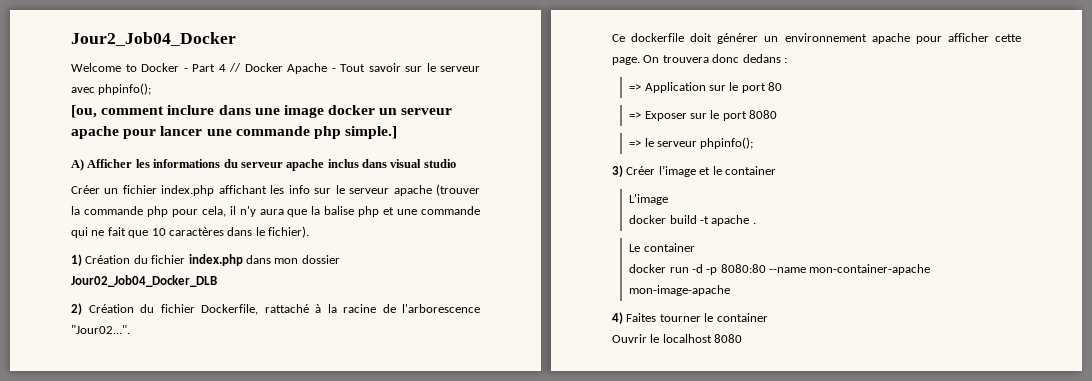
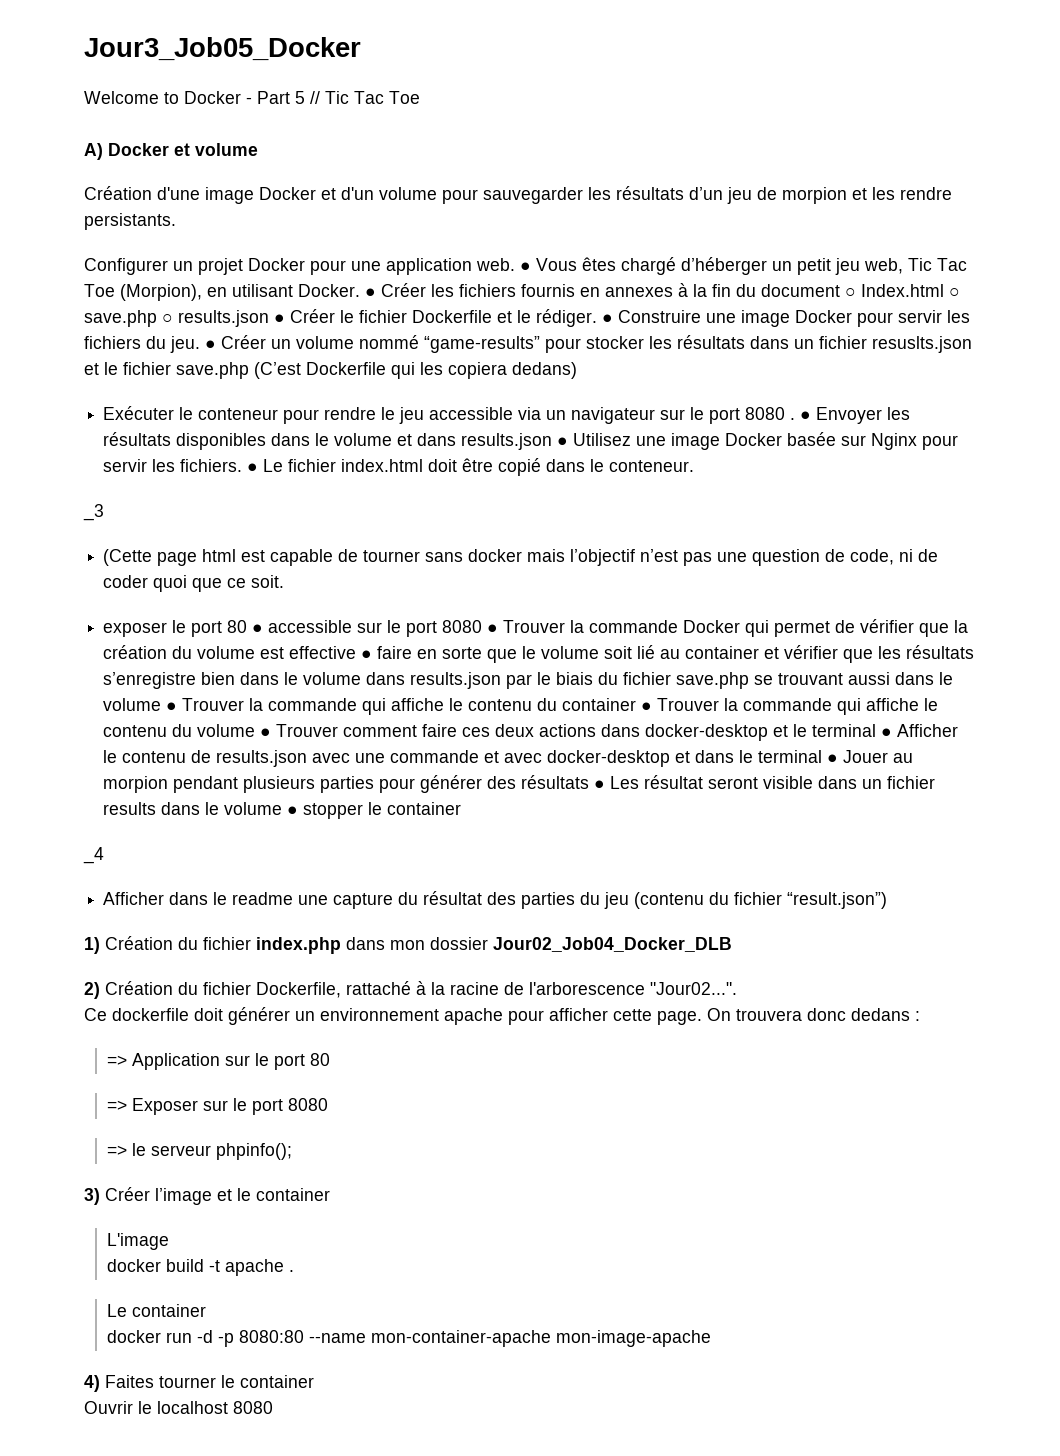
[71,32,236,46] Jour2_Job04_Docker -> [84,37,361,61] Jour3_Job05_Docker
[218,63,480,74] [71,83,152,95] [71,105,453,118] [71,126,398,139] [71,159,456,171] [71,184,480,196] [71,206,480,217] [71,226,309,238] 4 // Docker Apache - Tout savoir sur le serveur avec phpinfo(); // [ou, comment inclure dans une image docker un serveur apache pour lancer une commande php simple.] // A) Afficher les informations du serveur apache inclus dans visual studio // Créer un fichier index.php affichant les info sur le serveur apache (trouver la commande php pour cela, il n'y aura que la balise php et une commande qui ne fait que 10 caractères dans le fichier). -> [295,91,420,104] [84,143,258,160] [84,186,952,204] [84,213,176,230] [84,257,967,275] [84,283,960,301] [84,309,970,327] [84,335,972,353] [84,362,577,379] [103,406,911,424] [103,432,959,450] [103,458,695,476] [83,504,104,521] [103,549,939,566] [103,575,285,592] [103,619,969,637] [103,645,975,663] [103,672,954,689] [103,698,939,715] [103,724,959,741] [103,750,914,767] [103,775,936,793] [103,802,462,819] [83,847,104,864] [103,891,888,909] 5 // Tic Tac Toe // A) Docker et volume // Création d'une image Docker et d'un volume pour sauvegarder les résultats d’un jeu de morpion et les rendre persistants. // Configurer un projet Docker pour une application web. ● Vous êtes chargé d’héberger un petit jeu web, Tic Tac Toe (Morpion), en utilisant Docker. ● Créer les fichiers fournis en annexes à la fin du document ○ Index.html ○ save.php ○ results.json ● Créer le fichier Dockerfile et le rédiger. ● Construire une image Docker pour servir les fichiers du jeu. ● Créer un volume nommé “game-results” pour stocker les résultats dans un fichier resuslts.json et le fichier save.php (C’est Dockerfile qui les copiera dedans) // Exécuter le conteneur pour rendre le jeu accessible via un navigateur sur le port 8080 . ● Envoyer les résultats disponibles dans le volume et dans results.json ● Utilisez une image Docker basée sur Nginx pour servir les fichiers. ● Le fichier index.html doit être copié dans le conteneur. // _3 // (Cette page html est capable de tourner sans docker mais l’objectif n’est pas une question de code, ni de coder quoi que ce soit. // exposer le port 80 ● accessible sur le port 8080 ● Trouver la commande Docker qui permet de vérifier que la création du volume est effective ● faire en sorte que le volume soit lié au container et vérifier que les résultats s’enregistre bien dans le volume dans results.json par le biais du fichier save.php se trouvant aussi dans le volume ● Trouver la commande qui affiche le contenu du container ● Trouver la commande qui affiche le contenu du volume ● Trouver comment faire ces deux actions dans docker-desktop et le terminal ● Afficher le contenu de results.json avec une commande et avec docker-desktop et dans le terminal ● Jouer au morpion pendant plusieurs parties pour générer des résultats ● Les résultat seront visible dans un fichier results dans le volume ● stopper le container // _4 // Afficher dans le readme une capture du résultat des parties du jeu (contenu du fichier “result.json”)

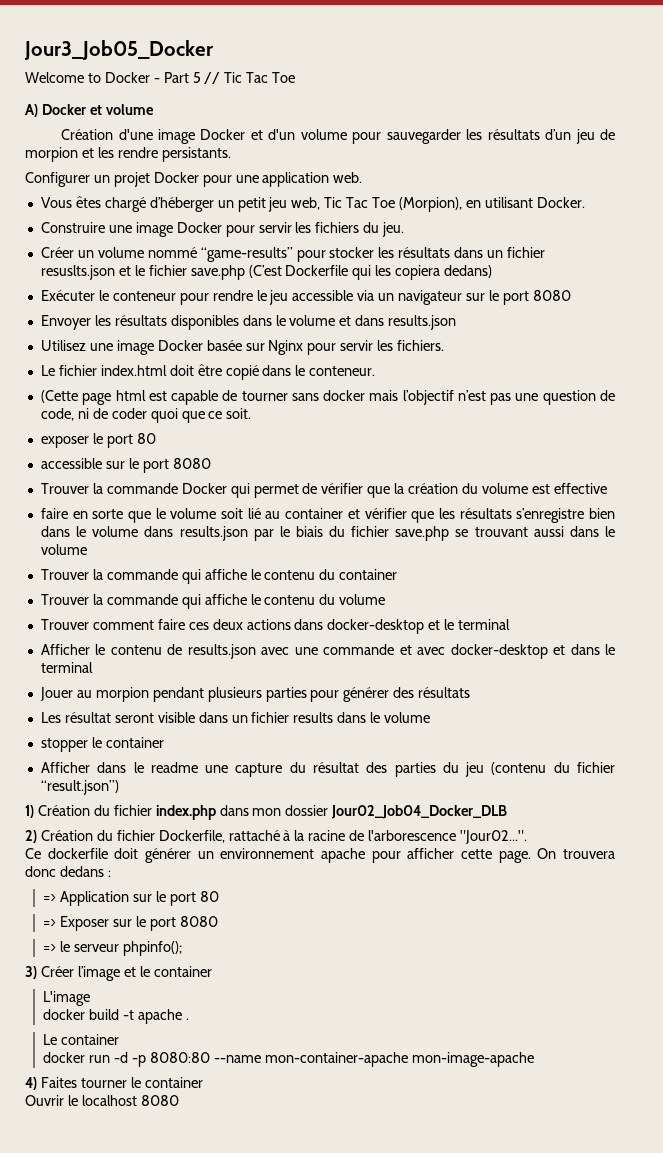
[520,262,531,271] ● -> (363, 177) //
[365,283,960,297] [84,309,613,327] ● Créer les fichiers fournis en annexes à la fin du document ○ Index.html ○ save.php ○ results.json ● Créer le fichier Dockerfile et le rédiger. ● -> (585, 202) //
[205,340,216,349] ● -> (405, 229) //
[790,411,812,420] . ● -> (571, 295) //
[557,437,569,446] ● -> (457, 322) //
[247,463,259,472] ● -> (445, 345) //
[83,504,104,521] // _3 -> (376, 371) none
[252,624,264,633] ● -> (156, 438) //
[487,624,499,633] ● -> (211, 463) //
[361,650,373,659] ● -> (607, 488) //
[166,702,178,711] ● -> (87, 549) //
[641,702,653,711] ● -> (398, 574) //
[260,728,272,737] ● -> (386, 599) //
[881,728,893,737] ● -> (511, 624) //
[827,754,839,763] ● -> (93, 667) //
[594,780,606,789] ● -> (471, 692) //
[287,806,299,815] ● -> (431, 717) //
[83,847,104,864] // _4 -> (164, 742) none

